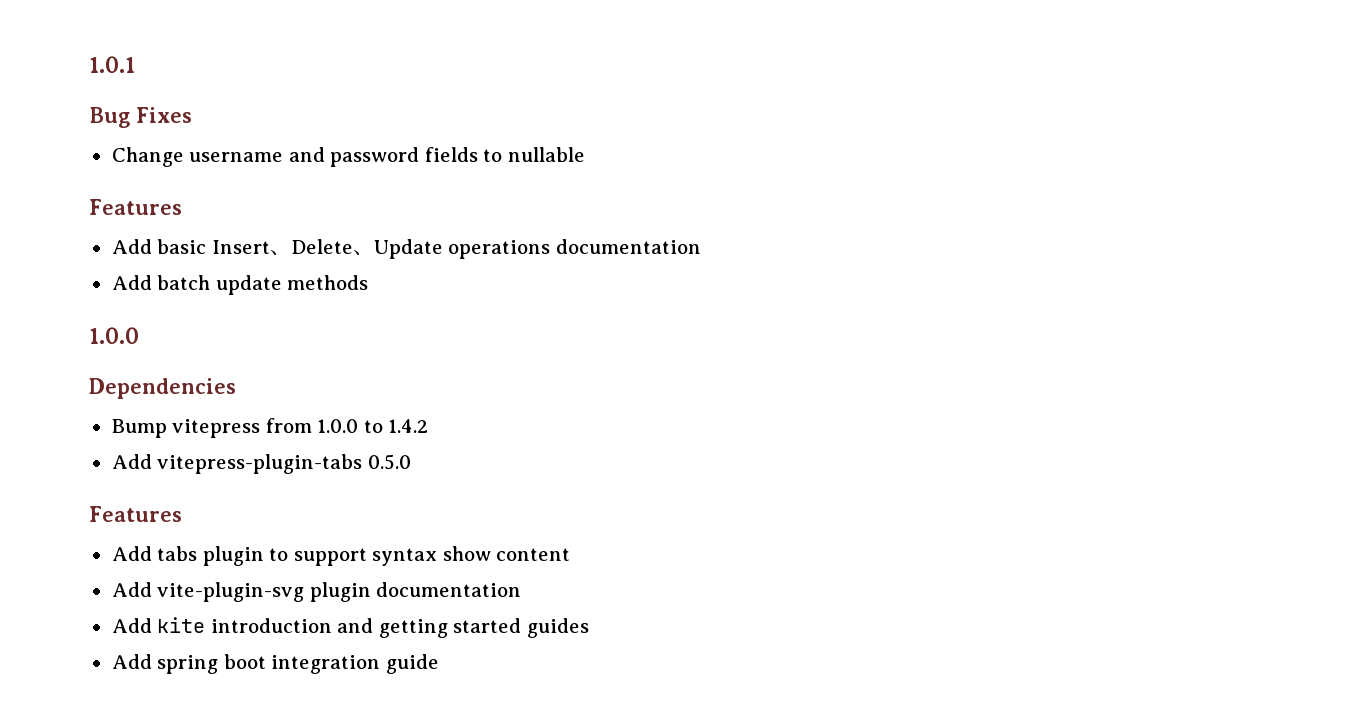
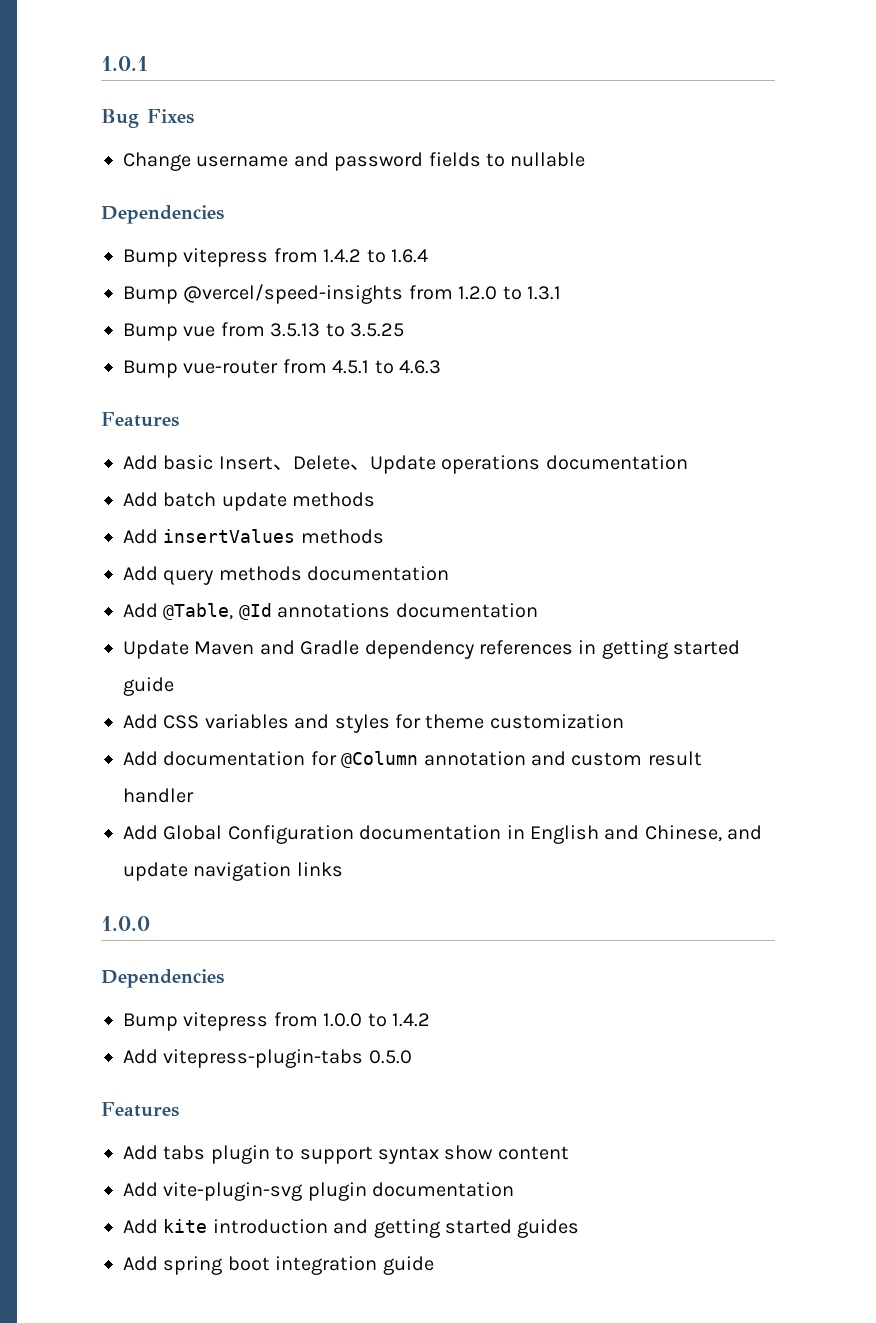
(585, 154) none -> [101,205,224,224] [123,248,428,267] [123,284,561,304] [123,322,404,341] [123,359,441,378] // Dependencies // Bump vitepress from 1.4.2 to 1.6.4 // Bump @vercel/speed-insights from 1.2.0 to 1.3.1 // Bump vue from 3.5.13 to 3.5.25 // Bump vue-router from 4.5.1 to 4.6.3
(369, 282) none -> [123,529,384,544] [123,566,450,585] [123,603,538,620] [123,640,741,659] [123,677,174,696] [123,714,624,733] [123,751,702,768] [123,788,194,803] [123,825,763,844] [123,862,343,881] // Add insertValues methods // Add query methods documentation // Add @Table, @Id annotations documentation // Update Maven and Gradle dependency references in getting started guide // Add CSS variables and styles for theme customization // Add documentation for @Column annotation and custom result handler // Add Global Configuration documentation in English and Chinese, and update navigation links

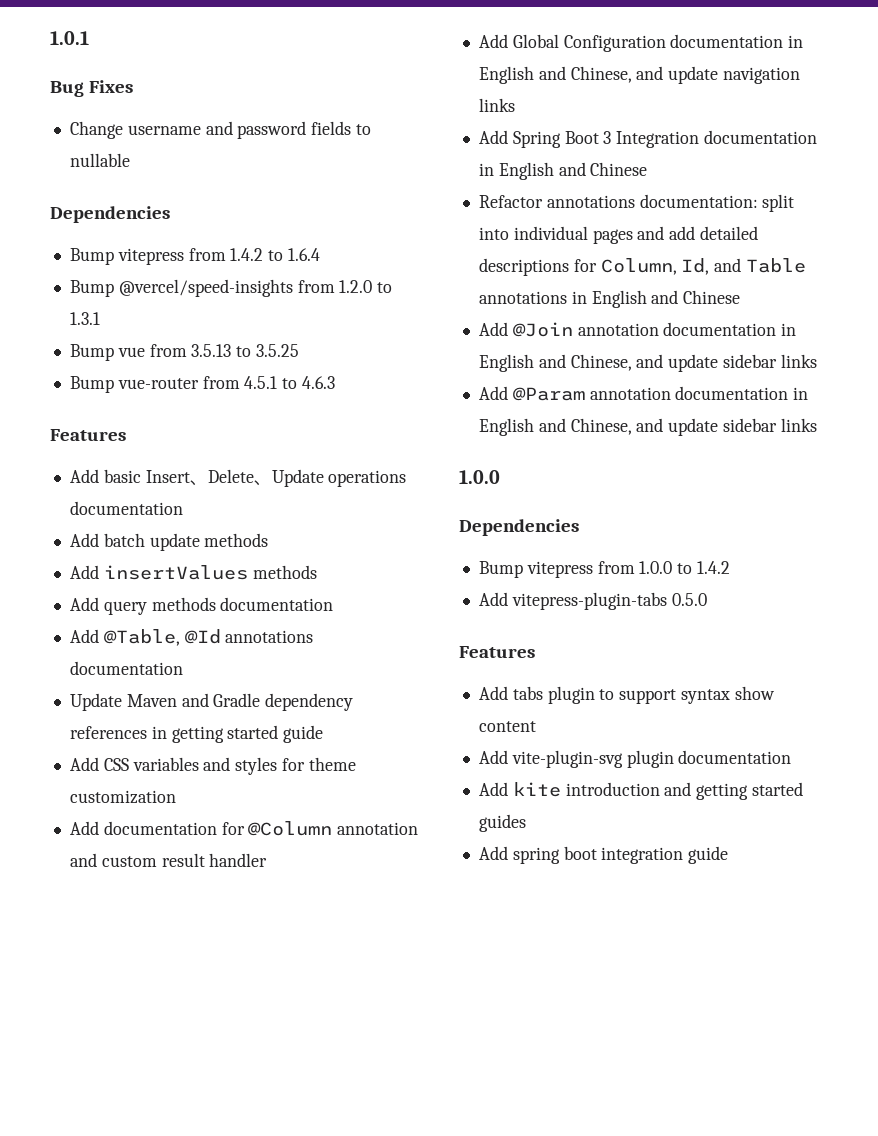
(343, 869) none -> [478,130,818,148] [478,162,648,180] [478,194,795,212] [478,226,759,244] [478,258,807,276] [478,290,741,308] [478,322,797,337] [478,354,817,372] [478,386,809,401] [478,418,817,436] // Add Spring Boot 3 Integration documentation in English and Chinese // Refactor annotations documentation: split into individual pages and add detailed descriptions for Column, Id, and Table annotations in English and Chinese // Add @Join annotation documentation in English and Chinese, and update sidebar links // Add @Param annotation documentation in English and Chinese, and update sidebar links

